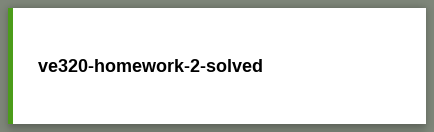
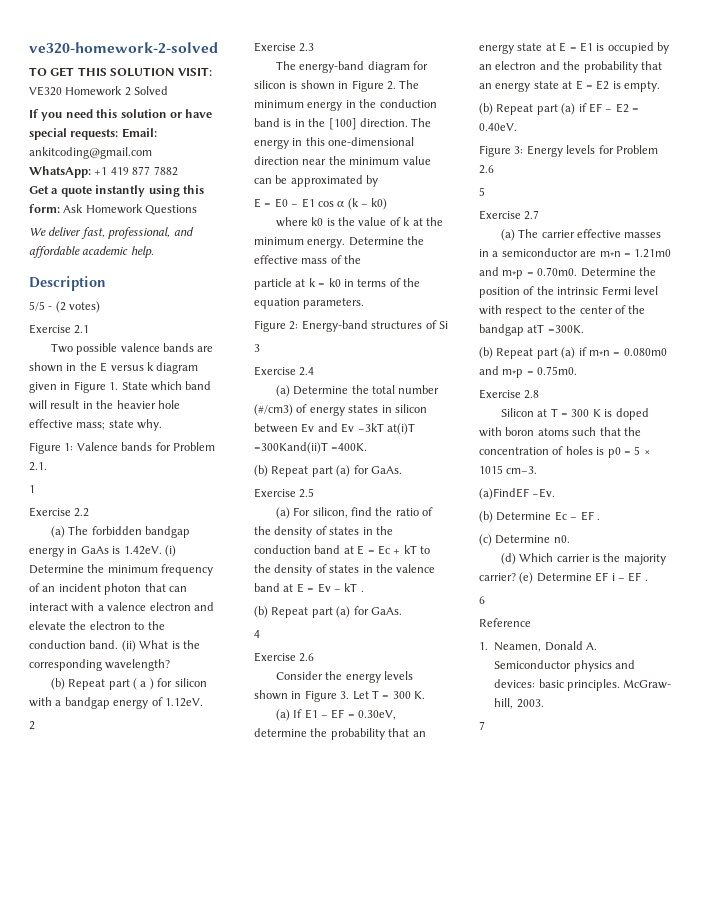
(263, 65) none -> [29,67,212,77] [29,86,169,96] [29,109,213,121] [29,128,157,140] [29,147,152,159] [29,166,178,178] [29,185,204,197] [29,204,198,215] [29,227,194,239] [29,246,154,258] [29,276,106,291] [29,301,101,313] [29,324,90,334] [50,343,214,355] [29,362,199,374] [29,381,212,393] [29,400,180,410] [29,419,163,431] [29,442,215,454] [29,462,47,471] [29,485,35,493] [29,507,90,517] [50,526,191,538] [29,545,176,557] [29,564,214,576] [29,583,187,595] [29,602,214,612] [29,621,165,630] [29,640,200,652] [29,659,171,671] [50,678,207,690] [29,697,203,709] [29,721,35,730] [254,42,315,52] [275,61,429,73] [254,80,420,92] [254,99,437,111] [254,118,432,130] [254,137,415,149] [254,156,431,165] [254,175,379,187] [254,198,388,210] [275,217,443,227] [254,236,425,248] [254,255,362,264] [254,278,420,290] [254,298,365,309] [254,320,448,332] [254,344,260,352] [254,366,315,376] [275,385,440,397] [254,404,427,416] [254,423,415,435] [254,442,368,454] [254,465,402,477] [254,488,315,498] [275,507,434,519] [254,526,393,538] [254,545,430,555] [254,564,436,576] [254,583,364,593] [254,606,402,618] [254,630,260,638] [254,652,315,662] [275,671,414,683] [254,690,425,702] [275,709,397,721] [254,728,426,740] [479,42,669,54] [479,61,662,73] [479,80,660,92] [479,103,639,115] [479,123,517,131] [479,145,658,157] [479,165,494,174] [479,187,485,196] [479,210,540,220] [500,229,662,241] [479,248,672,258] [479,267,656,279] [479,286,658,298] [479,305,646,317] [479,324,584,336] [479,347,667,359] [479,366,578,378] [479,389,540,399] [500,408,649,420] [479,427,641,437] [479,446,651,458] [479,465,538,474] [479,488,556,500] [479,511,600,523] [479,534,570,546] [500,553,666,565] [479,572,648,584] [479,596,485,604] [479,618,531,627] [479,641,597,652] [494,660,635,672] [494,679,672,691] [494,698,544,709] [479,721,485,730] // TO GET THIS SOLUTION VISIT: VE320 Homework 2 Solved // If you need this solution or have special requests: Email: ankitcoding@gmail.com // WhatsApp: +1 419 877 7882 // Get a quote instantly using this form: Ask Homework Questions // We deliver fast, professional, and affordable academic help. // Description // 5/5 - (2 votes) // Exercise 2.1 // Two possible valence bands are shown in the E versus k diagram given in Figure 1. State which band will result in the heavier hole effective mass; state why. // Figure 1: Valence bands for Problem 2.1. // 1 // Exercise 2.2 // (a) The forbidden bandgap energy in GaAs is 1.42eV. (i) Determine the minimum frequency of an incident photon that can interact with a valence electron and elevate the electron to the conduction band. (ii) What is the corresponding wavelength? // (b) Repeat part ( a ) for silicon with a bandgap energy of 1.12eV. // 2 // Exercise 2.3 // The energy-band diagram for silicon is shown in Figure 2. The minimum energy in the conduction band is in the [100] direction. The energy in this one-dimensional direction near the minimum value can be approximated by // E = E0 − E1 cos α (k − k0) // where k0 is the value of k at the minimum energy. Determine the effective mass of the // particle at k = k0 in terms of the equation parameters. // Figure 2: Energy-band structures of Si // 3 // Exercise 2.4 // (a) Determine the total number (#/cm3) of energy states in silicon between Ev and Ev −3kT at(i)T =300Kand(ii)T =400K. // (b) Repeat part (a) for GaAs. // Exercise 2.5 // (a) For silicon, find the ratio of the density of states in the conduction band at E = Ec + kT to the density of states in the valence band at E = Ev − kT . // (b) Repeat part (a) for GaAs. // 4 // Exercise 2.6 // Consider the energy levels shown in Figure 3. Let T = 300 K. // (a) If E1 − EF = 0.30eV, determine the probability that an energy state at E = E1 is occupied by an electron and the probability that an energy state at E = E2 is empty. // (b) Repeat part (a) if EF − E2 = 0.40eV. // Figure 3: Energy levels for Problem 2.6 // 5 // Exercise 2.7 // (a) The carrier effective masses in a semiconductor are m∗n = 1.21m0 and m∗p = 0.70m0. Determine the position of the intrinsic Fermi level with respect to the center of the bandgap atT =300K. // (b) Repeat part (a) if m∗n = 0.080m0 and m∗p = 0.75m0. // Exercise 2.8 // Silicon at T = 300 K is doped with boron atoms such that the concentration of holes is p0 = 5 × 1015 cm−3. // (a)FindEF −Ev. // (b) Determine Ec − EF . // (c) Determine n0. // (d) Which carrier is the majority carrier? (e) Determine EF i − EF . // 6 // Reference // 1. Neamen, Donald A. Semiconductor physics and devices: basic principles. McGraw- hill, 2003. // 7

